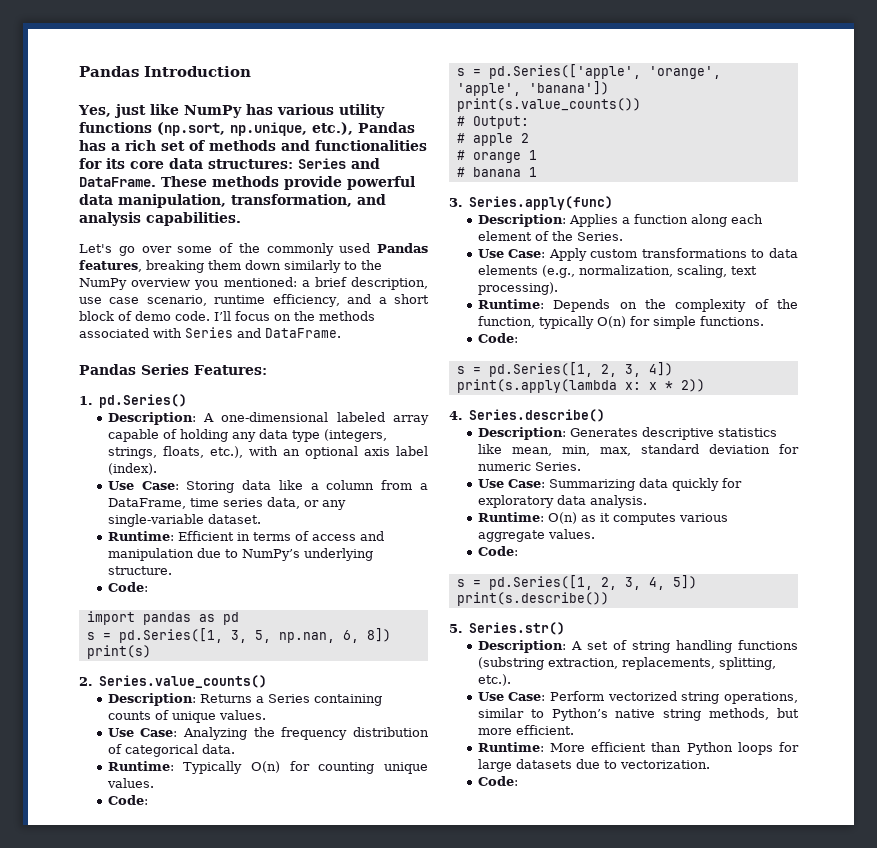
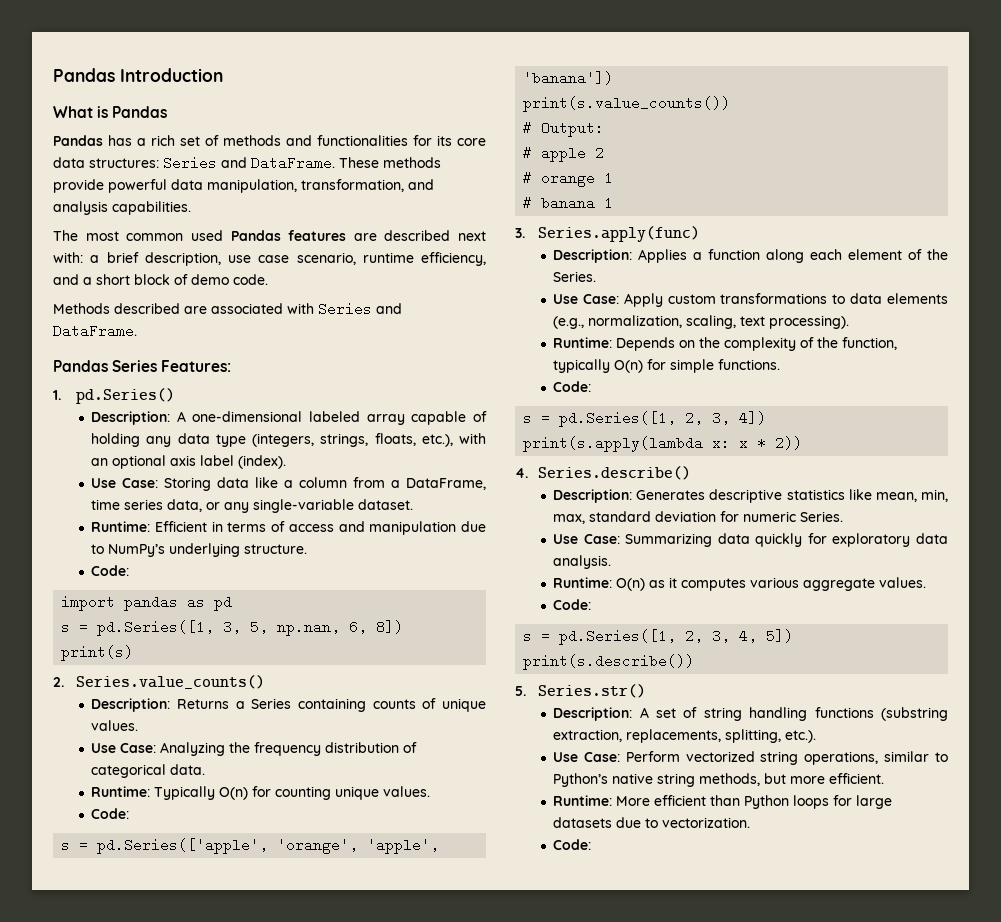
[78,104,385,118] [79,122,353,136] Yes, just like NumPy has various utility functions (np.sort, np.unique, etc.), -> [53,106,168,118] What is Pandas //
[79,243,428,256] [79,260,382,273] [79,277,297,290] Let's go over some of the commonly used Pandas features, breaking them down similarly to the NumPy overview you mentioned: -> [53,230,486,241] [53,252,83,263] The most common used Pandas features are described next with:
[214,311,375,321] I’ll focus on the methods -> [53,303,207,314] // Methods described are

